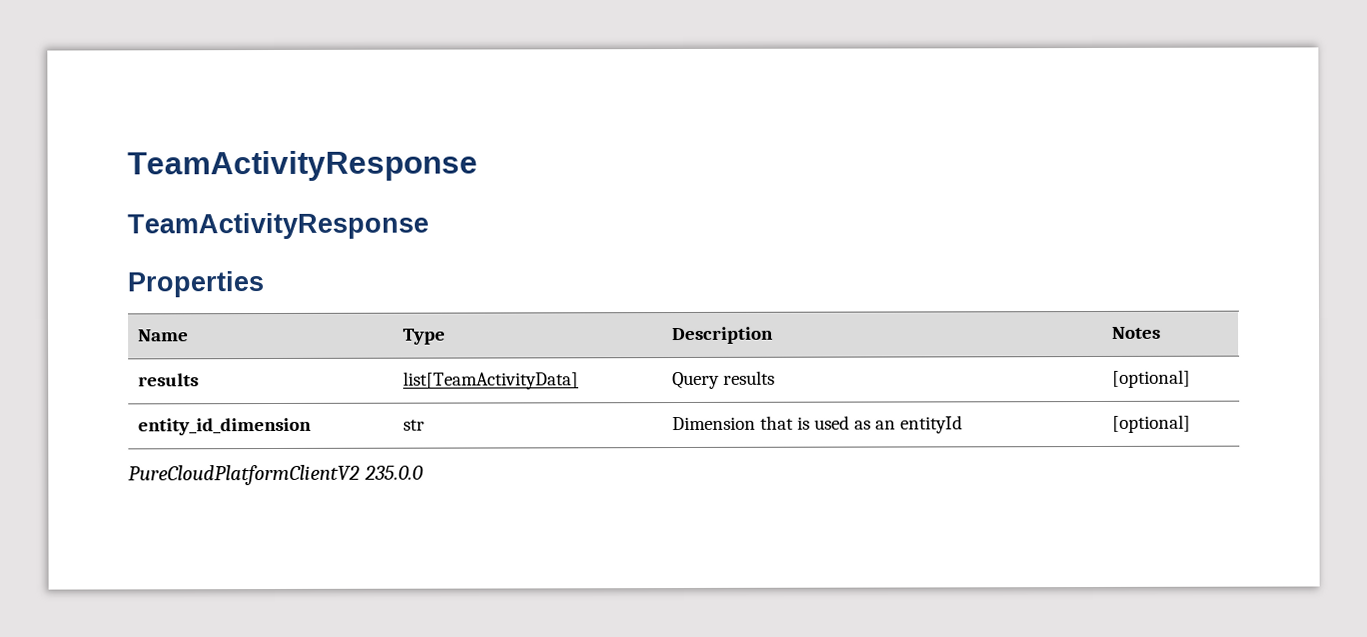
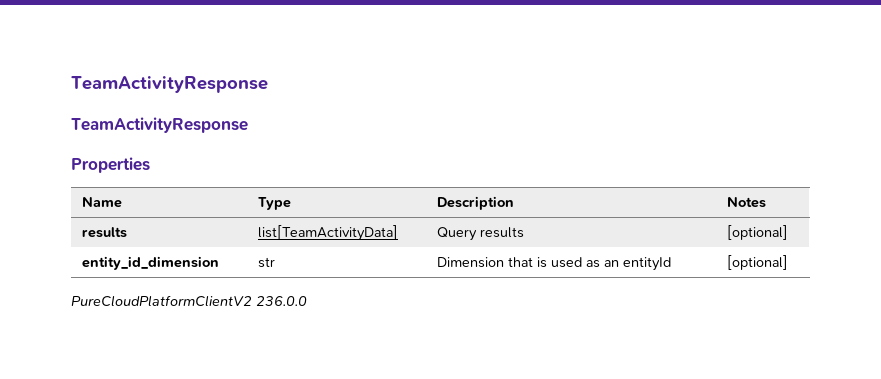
[363,465,424,480] 235.0.0 -> [256,296,307,306] 236.0.0

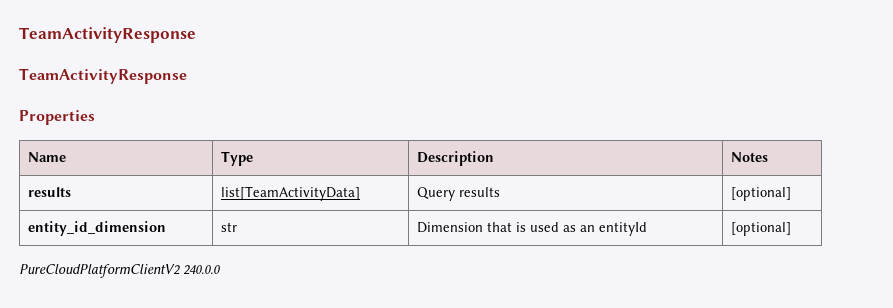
[256,296,307,306] 236.0.0 -> [183,265,220,275] 240.0.0

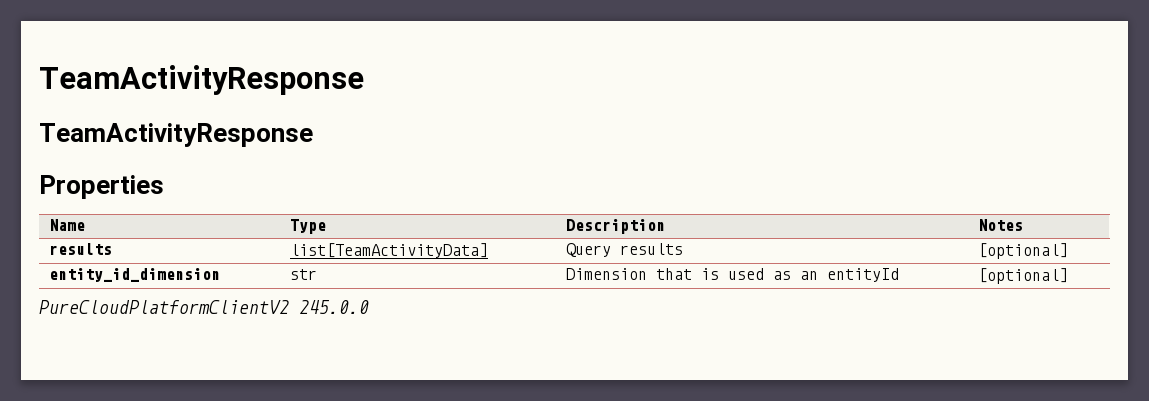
[183,265,220,275] 240.0.0 -> [299,300,369,314] 245.0.0

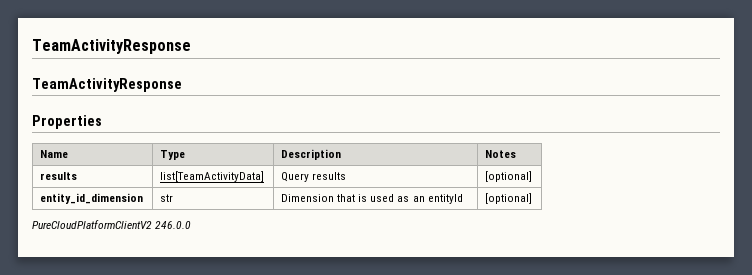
[299,300,369,314] 245.0.0 -> [155,221,192,229] 246.0.0

